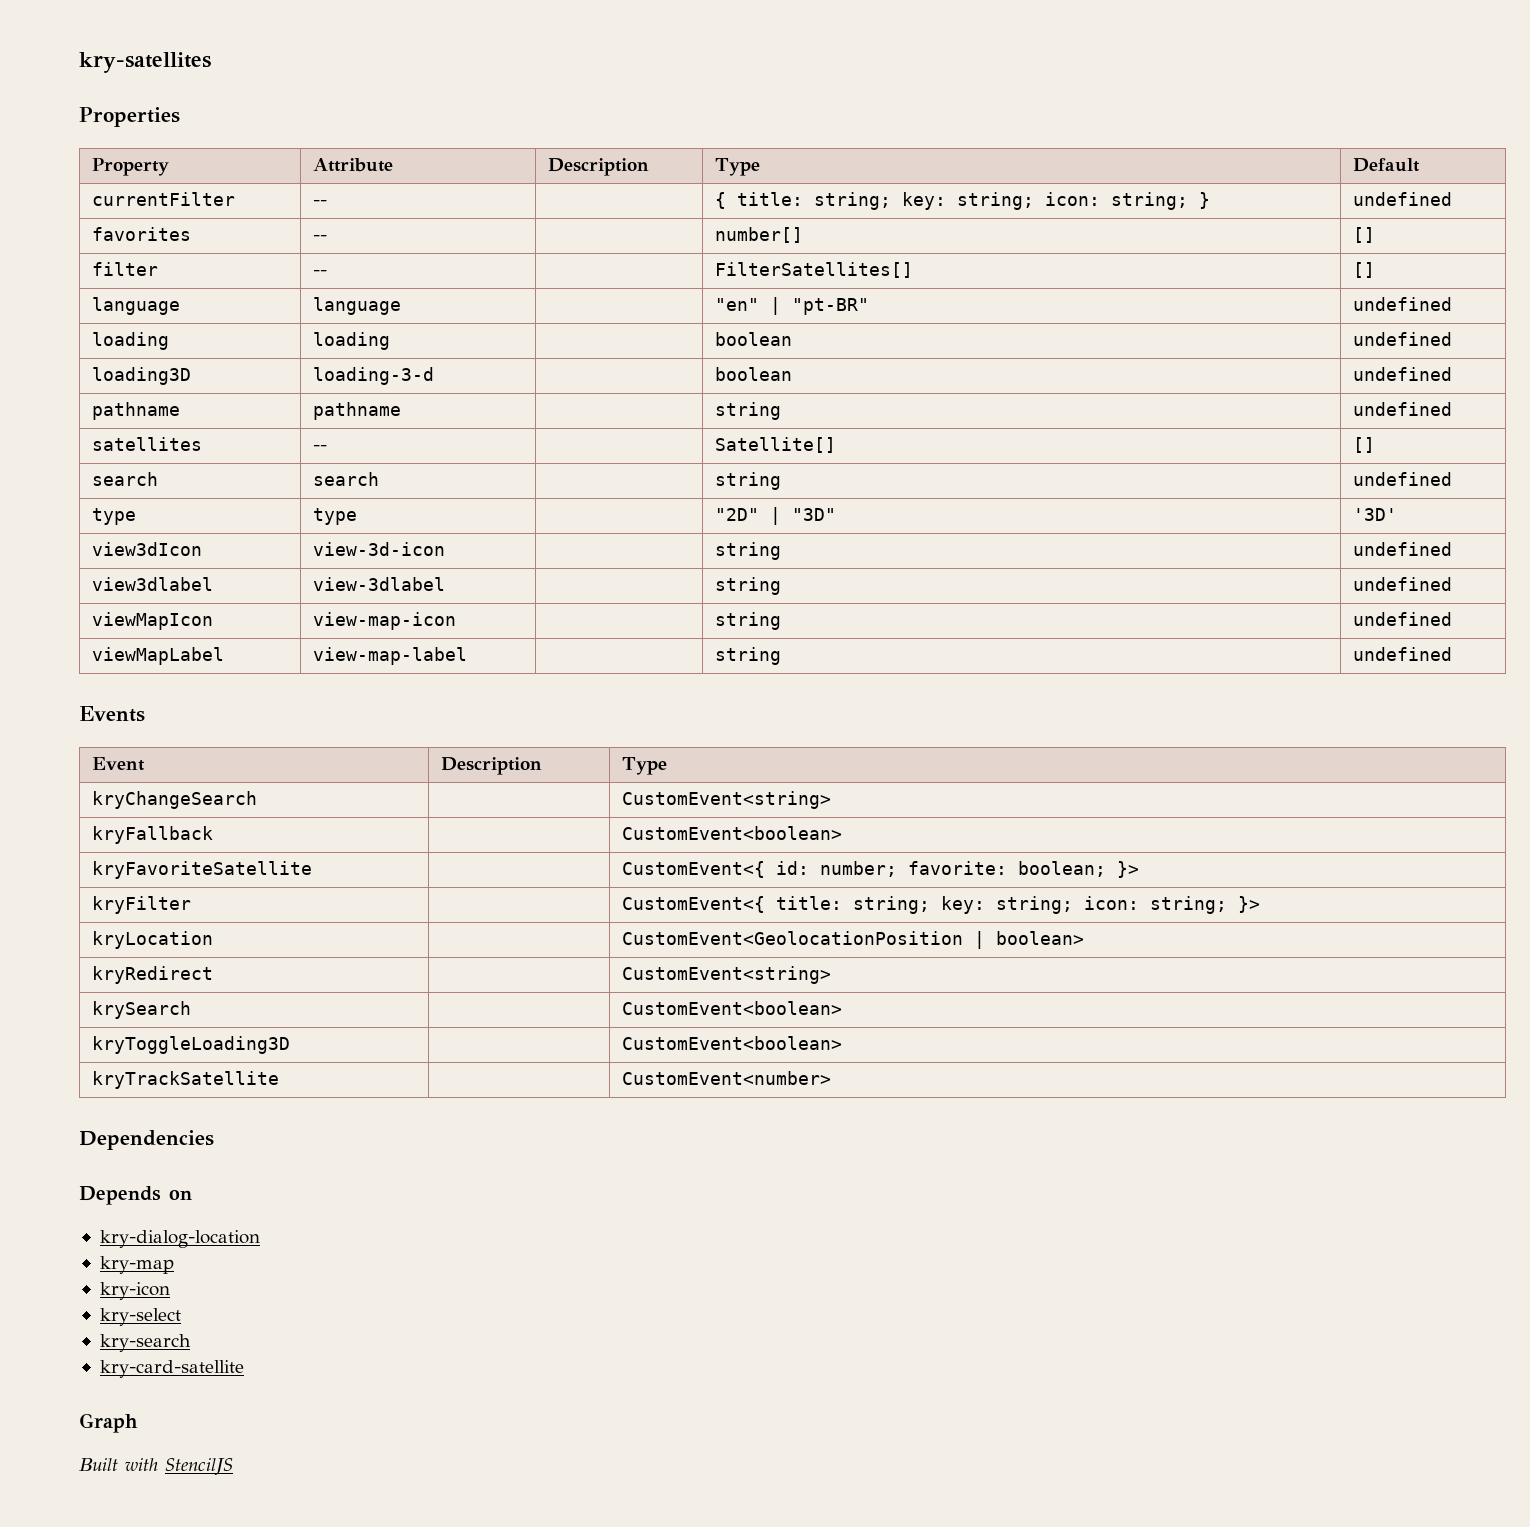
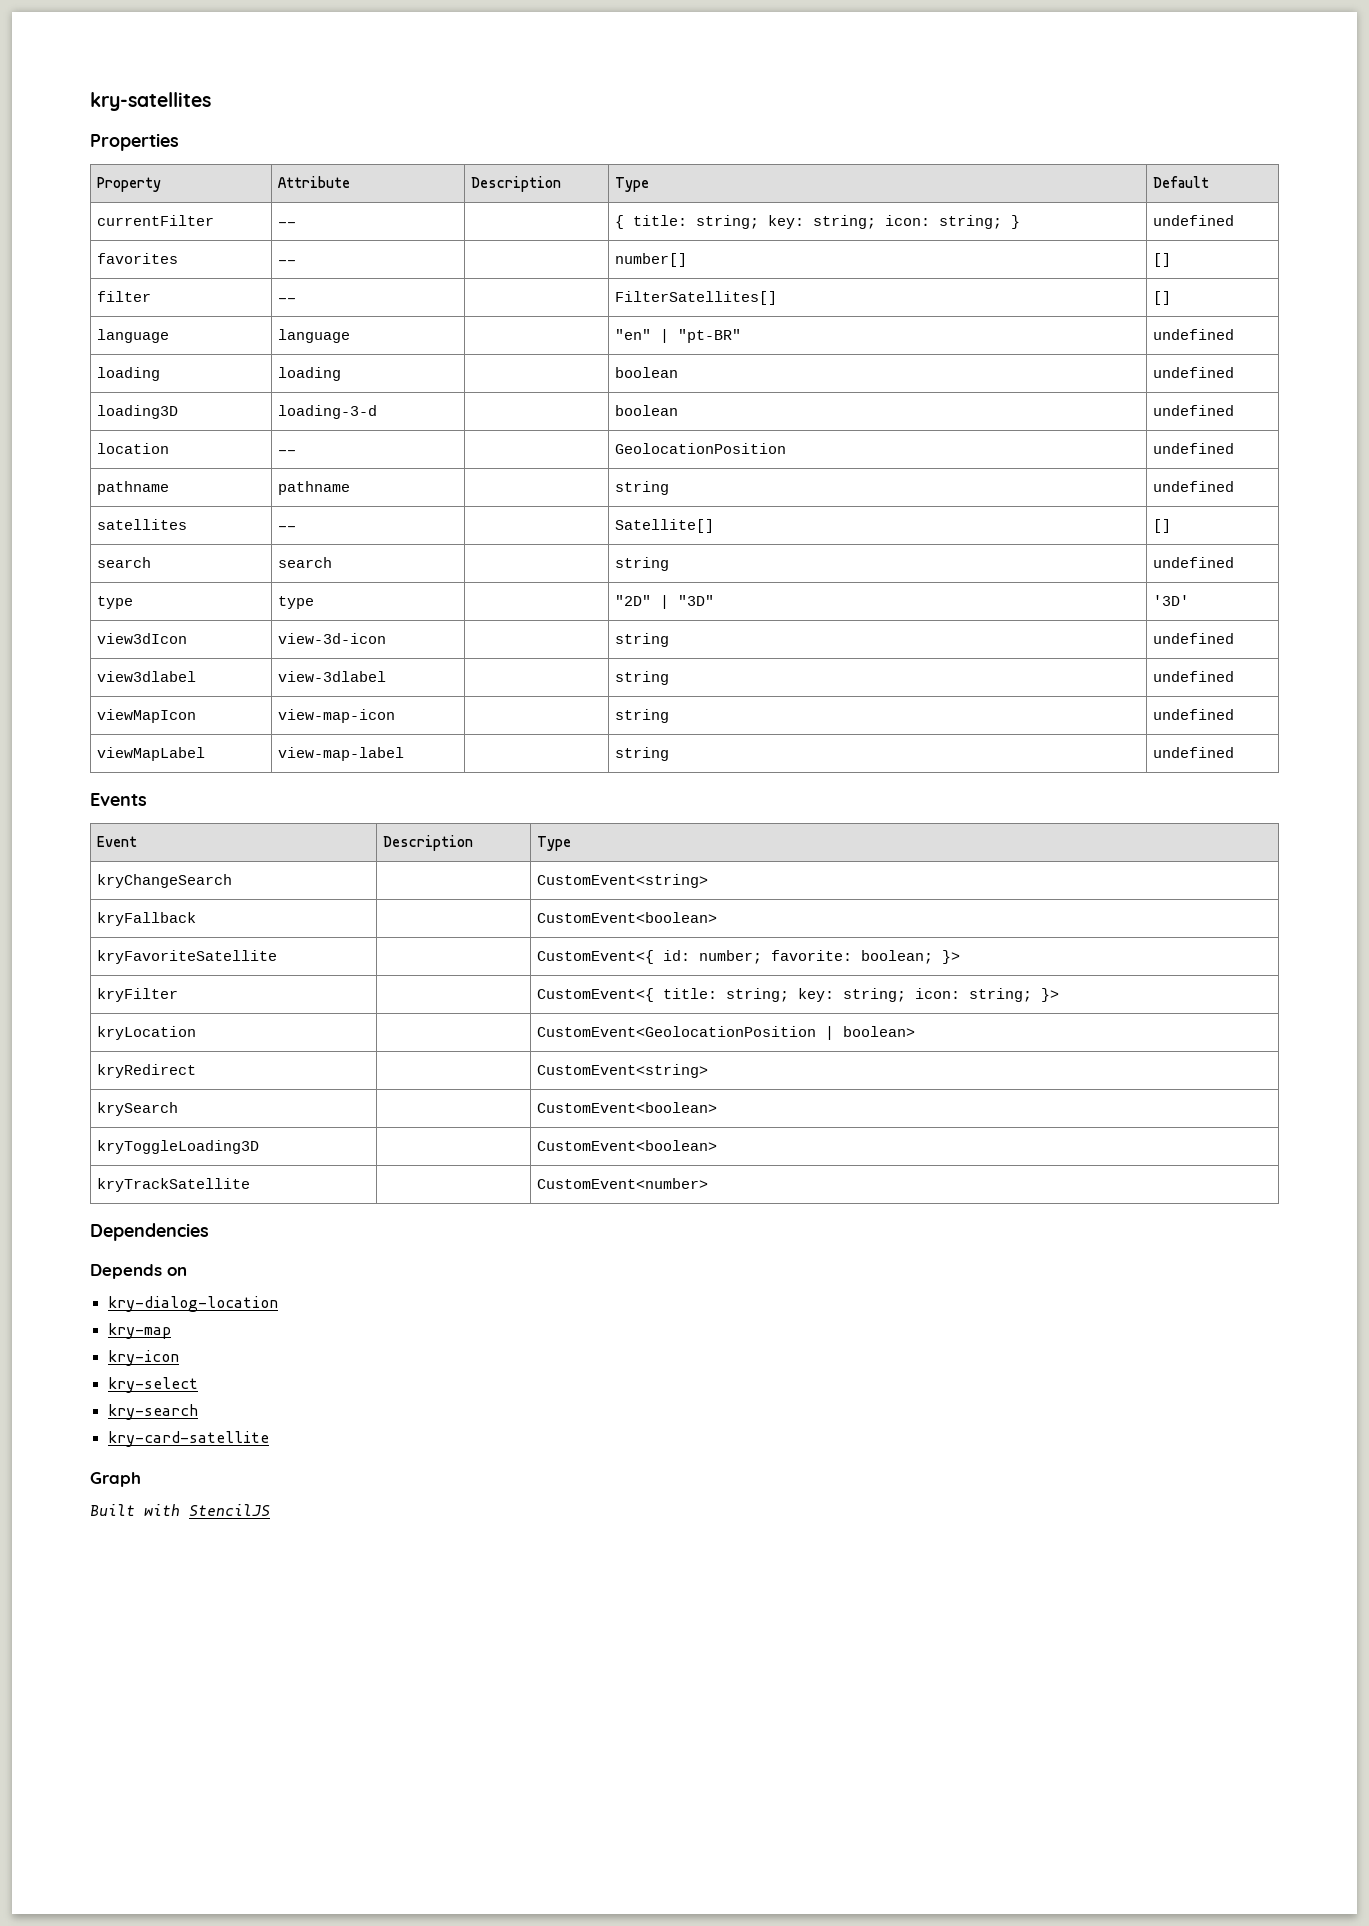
(1453, 374) none -> [97,443,170,454] [278,450,297,454] [615,443,787,454] [1153,443,1235,454] // location | -- | | GeolocationPosition | undefined

